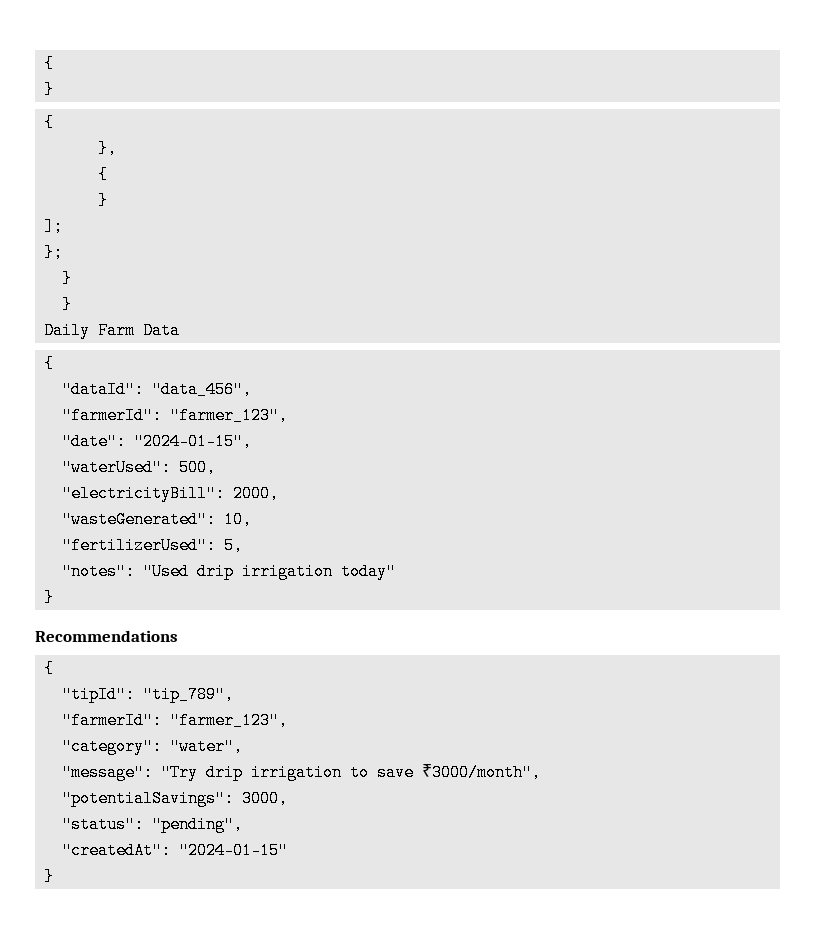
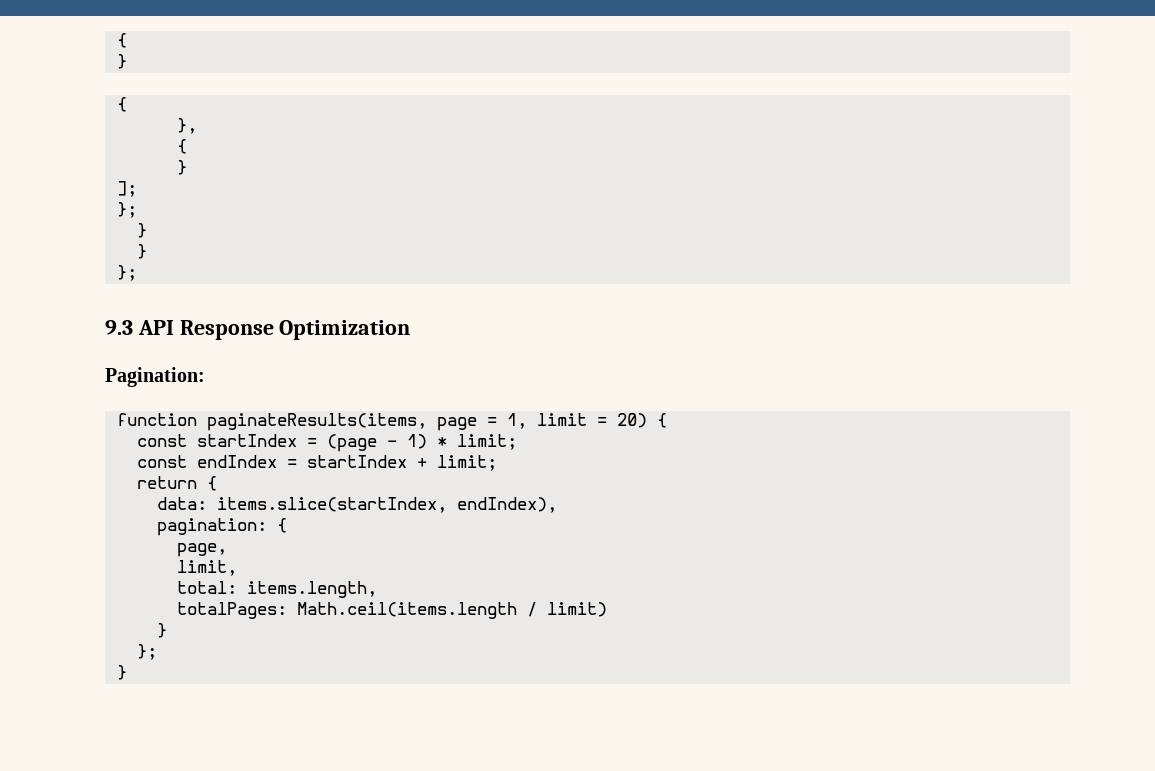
[44,322,181,339] [44,355,55,372] [62,381,253,398] [62,407,289,424] [62,433,253,450] [62,459,217,476] [62,485,280,502] [62,511,253,528] [62,537,244,554] [62,563,397,580] [44,589,55,606] [35,630,178,642] [44,660,55,677] [62,686,235,703] [62,712,289,729] [62,738,244,755] [62,764,542,781] [62,790,289,807] [62,816,244,833] [62,842,289,859] Daily Farm Data // { // "dataId": "data_456", // "farmerId": "farmer_123", // "date": "2024-01-15", // "waterUsed": 500, // "electricityBill": 2000, // "wasteGenerated": 10, // "fertilizerUsed": 5, // "notes": "Used drip irrigation today" // } // Recommendations // { // "tipId": "tip_789", // "farmerId": "farmer_123", // "category": "water", // "message": "Try drip irrigation to save ₹3000/month", // "potentialSavings": 3000, // "status": "pending", // "createdAt": "2024-01-15" -> [117,265,137,281] [105,320,411,340] [105,367,205,387] [117,413,667,431] [137,434,517,452] [137,455,497,471] [137,476,217,491] [157,497,557,513] [157,518,287,536] [177,543,227,557] [177,560,237,576] [177,581,377,598] [177,602,607,619] [157,623,167,638] [137,644,157,660] }; // 9.3 API Response Optimization // Pagination: // function paginateResults(items, page = 1, limit = 20) { // const startIndex = (page - 1) * limit; // const endIndex = startIndex + limit; // return { // data: items.slice(startIndex, endIndex), // pagination: { // page, // limit, // total: items.length, // totalPages: Math.ceil(items.length / limit) // } // };

